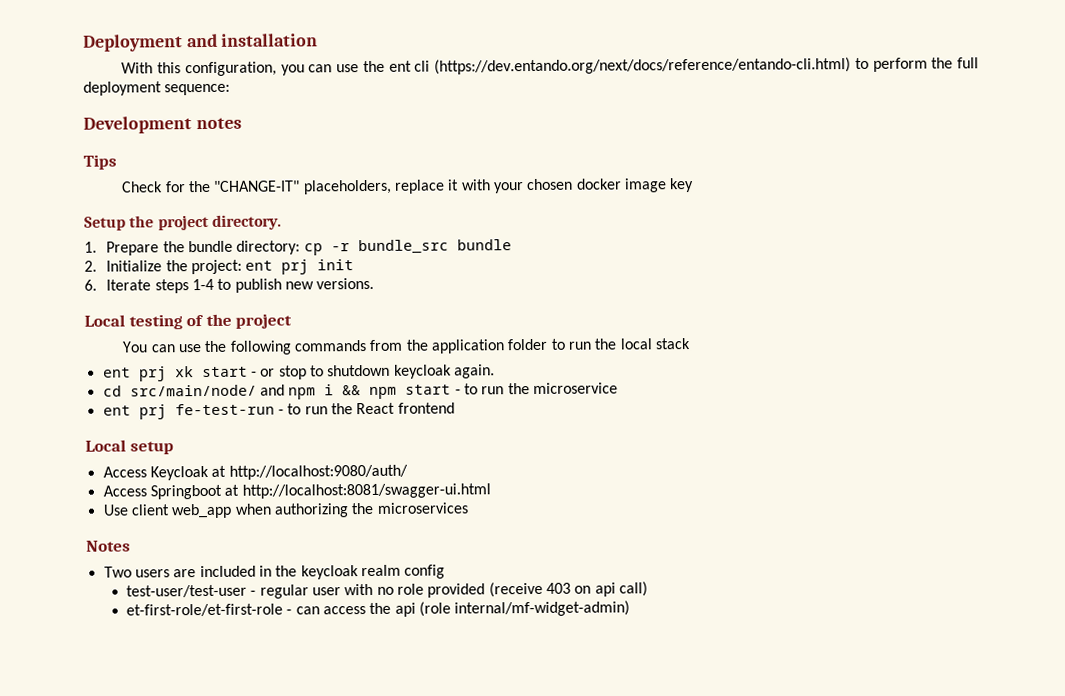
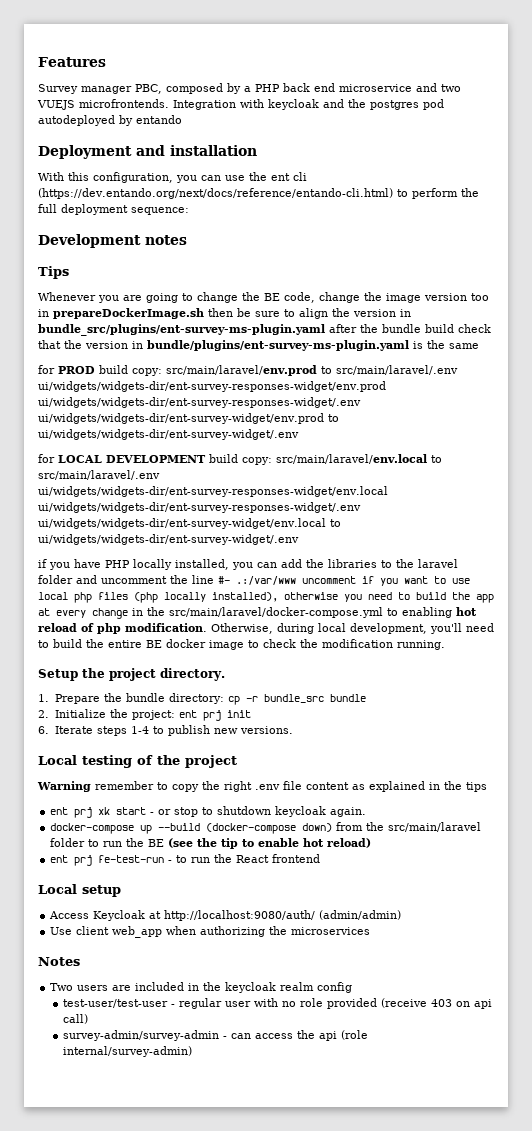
(83, 43) none -> [38,57,106,67] [38,83,461,94] [37,99,444,110] [38,115,182,126] Features // Survey manager PBC, composed by a PHP back end microservice and two VUEJS microfrontends. Integration with keycloak and the postgres pod autodeployed by entando //
[121,178,695,195] Check for the "CHANGE-IT" placeholders, replace it with your chosen docker image key -> [38,292,489,303] [38,308,411,319] [38,324,491,336] [38,340,479,351] [38,365,458,376] [38,381,386,392] [38,397,361,408] [38,413,339,424] [38,429,299,440] [38,454,442,465] [38,470,160,480] [38,486,388,497] [38,502,361,513] [38,518,341,529] [38,534,299,545] [38,559,458,570] [38,575,470,586] [38,592,494,603] [38,607,477,619] [38,623,494,634] [38,639,445,650] Whenever you are going to change the BE code, change the image version too in prepareDockerImage.sh then be sure to align the version in bundle_src/plugins/ent-survey-ms-plugin.yaml after the bundle build check that the version in bundle/plugins/ent-survey-ms-plugin.yaml is the same // for PROD build copy: src/main/laravel/env.prod to src/main/laravel/.env ui/widgets/widgets-dir/ent-survey-responses-widget/env.prod ui/widgets/widgets-dir/ent-survey-responses-widget/.env ui/widgets/widgets-dir/ent-survey-widget/env.prod to ui/widgets/widgets-dir/ent-survey-widget/.env // for LOCAL DEVELOPMENT build copy: src/main/laravel/env.local to src/main/laravel/.env ui/widgets/widgets-dir/ent-survey-responses-widget/env.local ui/widgets/widgets-dir/ent-survey-responses-widget/.env ui/widgets/widgets-dir/ent-survey-widget/env.local to ui/widgets/widgets-dir/ent-survey-widget/.env // if you have PHP locally installed, you can add the libraries to the laravel folder and uncomment the line #- .:/var/www uncomment if you want to use local php files (php locally installed), otherwise you need to build the app at every change in the src/main/laravel/docker-compose.yml to enabling hot reload of php modification. Otherwise, during local development, you'll need to build the entire BE docker image to check the modification running.
[122,338,691,355] You can use the following commands from the application folder to run the local stack -> [37,781,487,792] Warning remember to copy the right .env file content as explained in the tips
[102,382,618,400] cd src/main/node/ and npm i && npm start - to run the microservice -> [50,822,482,834] [50,838,372,849] docker-compose up --build (docker-compose down) from the src/main/laravel folder to run the BE (see the tip to enable hot reload)
[102,483,491,500] // Access Springboot at http://localhost:8081/swagger-ui.html -> [319,910,402,920] (admin/admin)
[126,603,284,617] et-first-role/et-first-role -> [62,1030,219,1041] survey-admin/survey-admin
[454,600,631,617] internal/mf-widget-admin) -> [62,1046,192,1057] internal/survey-admin)

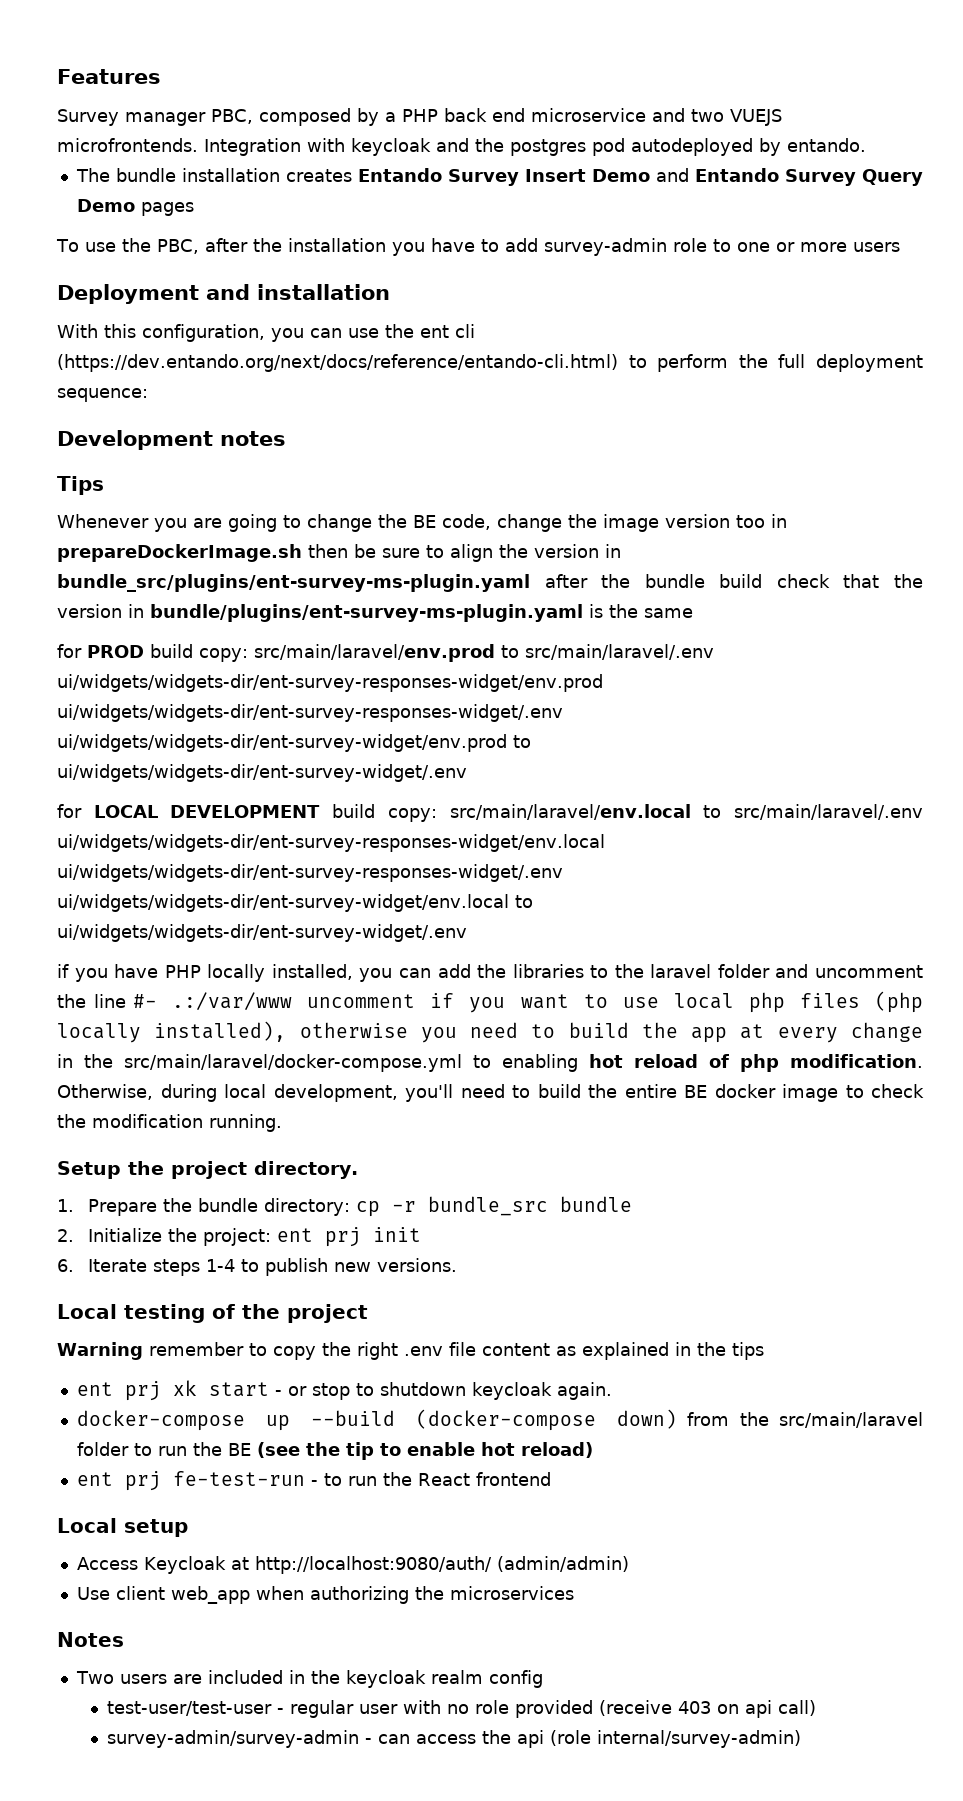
[136,115,182,124] entando -> [787,138,866,152] [75,168,923,186] [76,199,194,216] [56,238,900,256] entando. // The bundle installation creates Entando Survey Insert Demo and Entando Survey Query Demo pages // To use the PBC, after the installation you have to add survey-admin role to one or more users

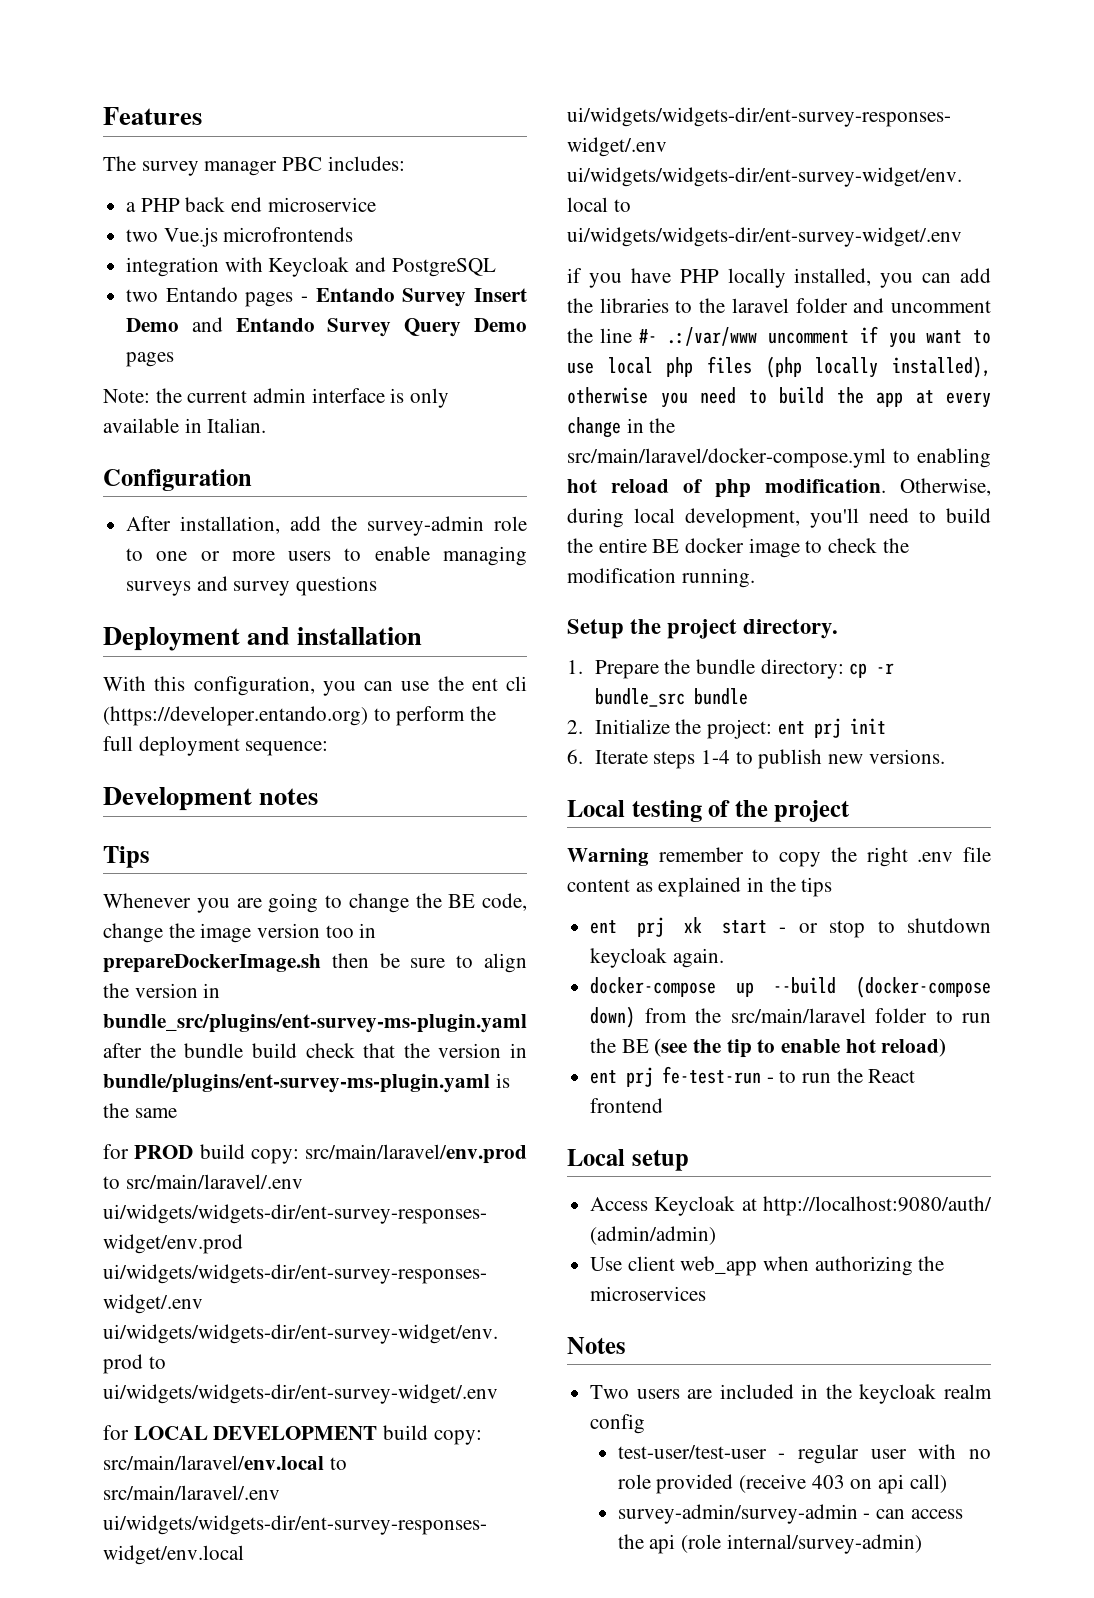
[57,108,379,126] Survey manager PBC, composed by -> [103,156,405,176] The survey manager PBC includes: //
[652,108,782,126] [57,138,866,156] [75,168,352,182] and two VUEJS microfrontends. Integration with keycloak and the postgres pod autodeployed by entando. // The bundle installation creates -> [126,227,354,247] [126,257,496,277] [126,287,309,307] // two Vue.js microfrontends // integration with Keycloak and PostgreSQL // two Entando pages -
[56,238,538,256] To use the PBC, after the installation you have to add -> [103,388,450,408] [103,418,267,433] [103,469,252,491] [126,516,358,534] Note: the current admin interface is only available in Italian. // Configuration // After installation, add the
(900, 247) none -> [344,546,527,566] [126,576,378,596] to enable managing surveys and survey questions
[57,354,618,372] (https://dev.entando.org/next/docs/reference/entando-cli.html) -> [103,706,368,726] (https://developer.entando.org)

